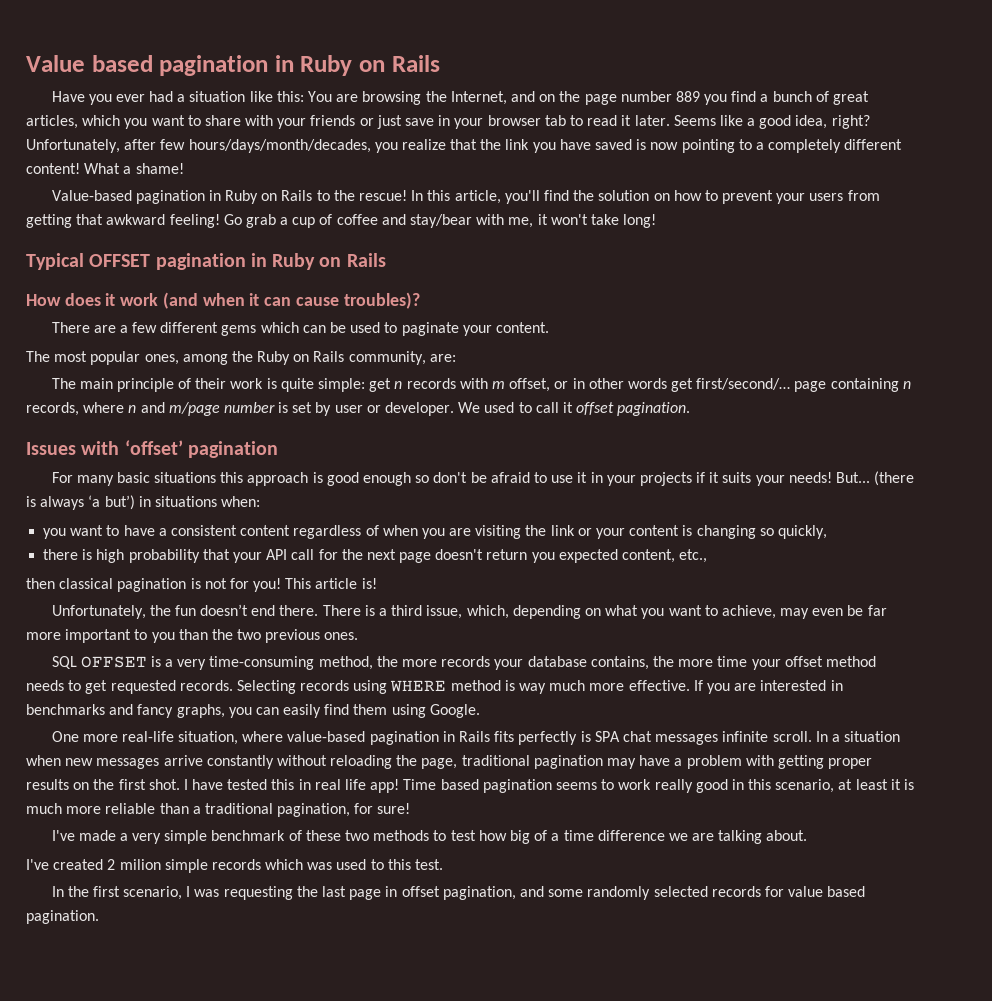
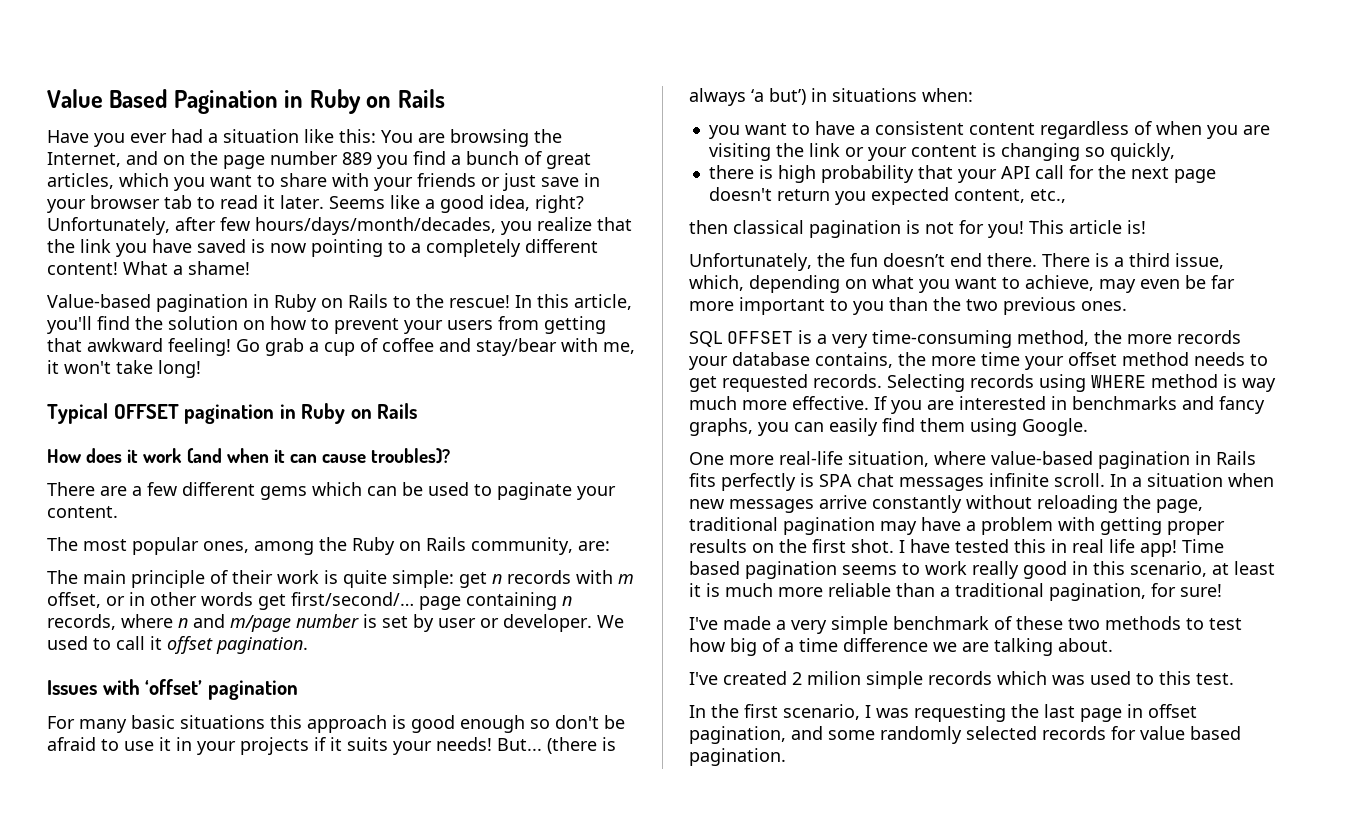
[91,55,269,76] based pagination -> [109,89,278,114] Based Pagination

